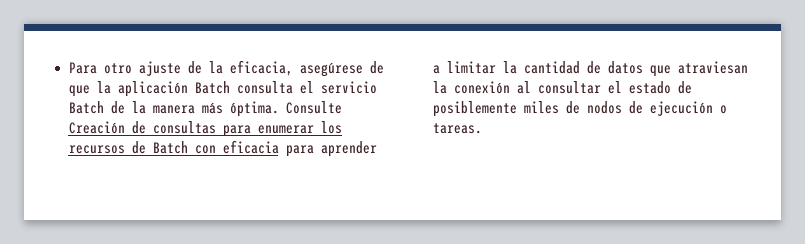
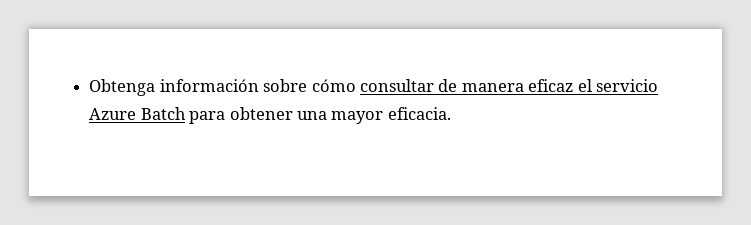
[68,60,384,77] [68,81,377,97] [68,101,342,117] [68,121,342,137] [68,140,377,157] [432,61,748,77] [432,81,692,94] [432,101,727,117] [432,123,482,134] Para otro ajuste de la eficacia, asegúrese de que la aplicación Batch consulta el servicio Batch de la manera más óptima. Consulte Creación de consultas para enumerar los recursos de Batch con eficacia para aprender a limitar la cantidad de datos que atraviesan la conexión al consultar el estado de posiblemente miles de nodos de ejecución o tareas. -> [89,79,659,96] [89,107,451,124] Obtenga información sobre cómo consultar de manera eficaz el servicio Azure Batch para obtener una mayor eficacia.

